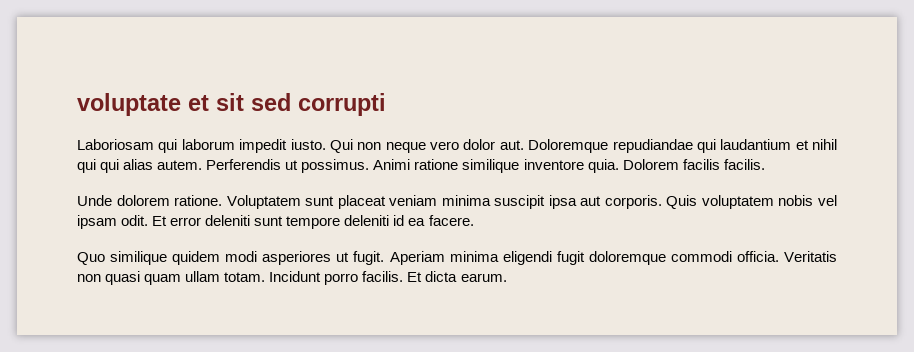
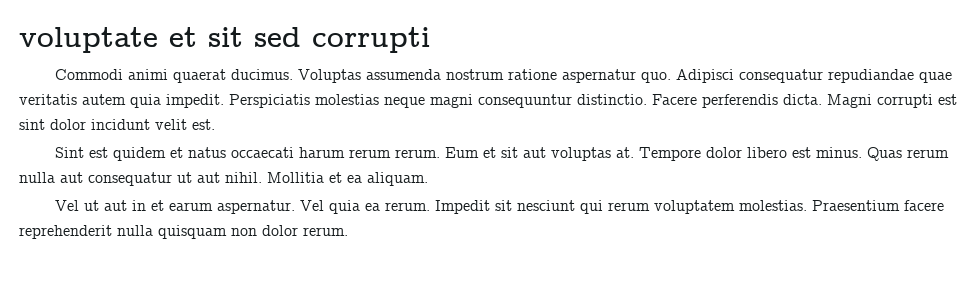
[77,139,837,153] [77,159,765,173] [77,195,837,209] [77,215,474,229] [77,251,837,265] [77,271,507,285] Laboriosam qui laborum impedit iusto. Qui non neque vero dolor aut. Doloremque repudiandae qui laudantium et nihil qui qui alias autem. Perferendis ut possimus. Animi ratione similique inventore quia. Dolorem facilis facilis. // Unde dolorem ratione. Voluptatem sunt placeat veniam minima suscipit ipsa aut corporis. Quis voluptatem nobis vel ipsam odit. Et error deleniti sunt tempore deleniti id ea facere. // Quo similique quidem modi asperiores ut fugit. Aperiam minima eligendi fugit doloremque commodi officia. Veritatis non quasi quam ullam totam. Incidunt porro facilis. Et dicta earum. -> [54,69,952,83] [19,94,957,108] [19,119,215,130] [54,147,949,161] [19,172,428,186] [54,200,944,214] [19,225,348,239] Commodi animi quaerat ducimus. Voluptas assumenda nostrum ratione aspernatur quo. Adipisci consequatur repudiandae quae veritatis autem quia impedit. Perspiciatis molestias neque magni consequuntur distinctio. Facere perferendis dicta. Magni corrupti est sint dolor incidunt velit est. // Sint est quidem et natus occaecati harum rerum rerum. Eum et sit aut voluptas at. Tempore dolor libero est minus. Quas rerum nulla aut consequatur ut aut nihil. Mollitia et ea aliquam. // Vel ut aut in et earum aspernatur. Vel quia ea rerum. Impedit sit nesciunt qui rerum voluptatem molestias. Praesentium facere reprehenderit nulla quisquam non dolor rerum.

